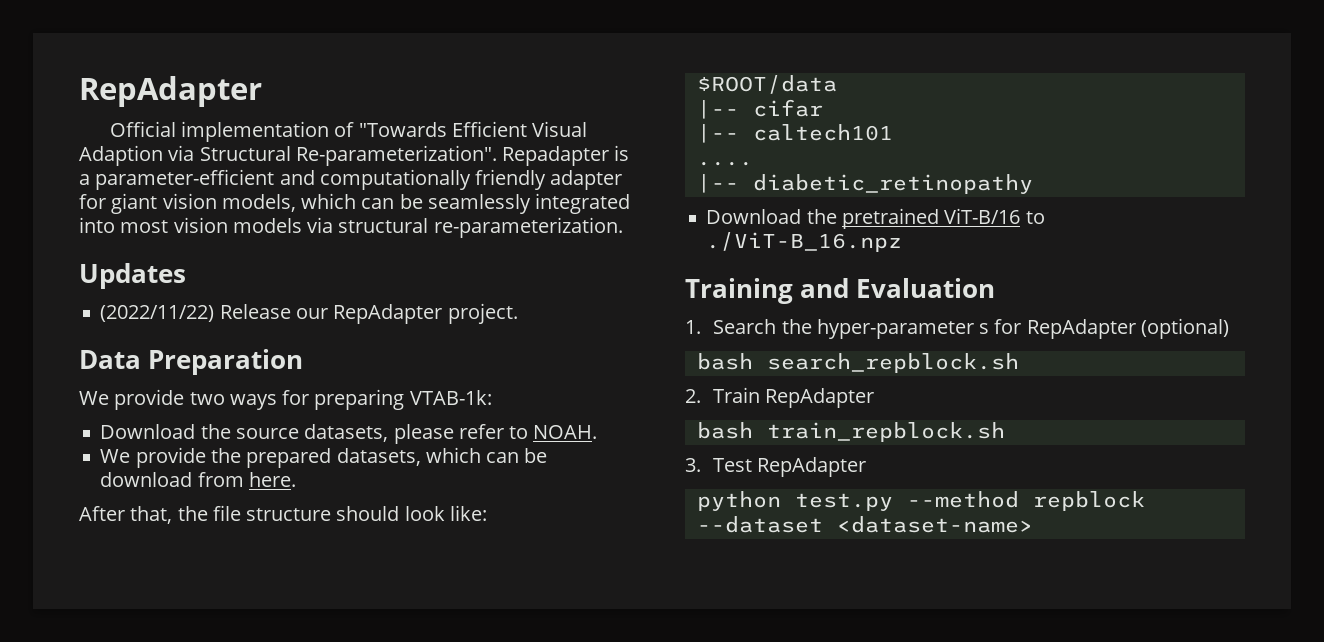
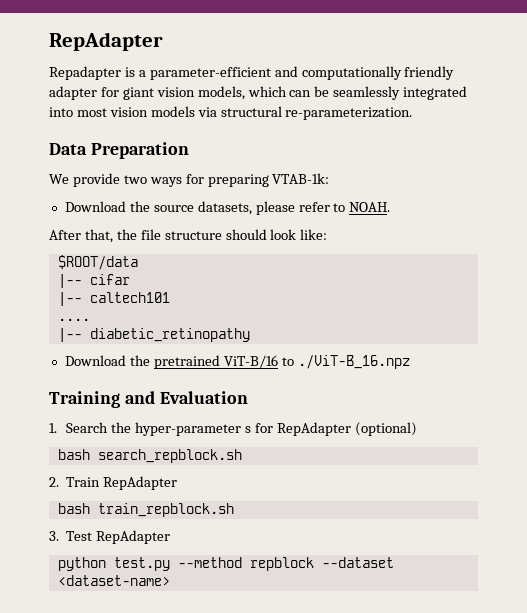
[79,76,262,107] [109,121,588,142] [79,145,497,166] RepAdapter // Official implementation of "Towards Efficient Visual Adaption via Structural Re-parameterization". -> [49,32,163,51] RepAdapter //
[79,263,186,289] [100,303,518,324] // Updates // (2022/11/22) Release our RepAdapter project. -> (413, 113) none
[100,447,548,468] [100,472,296,487] // We provide the prepared datasets, which can be download from here. -> (391, 207) none

